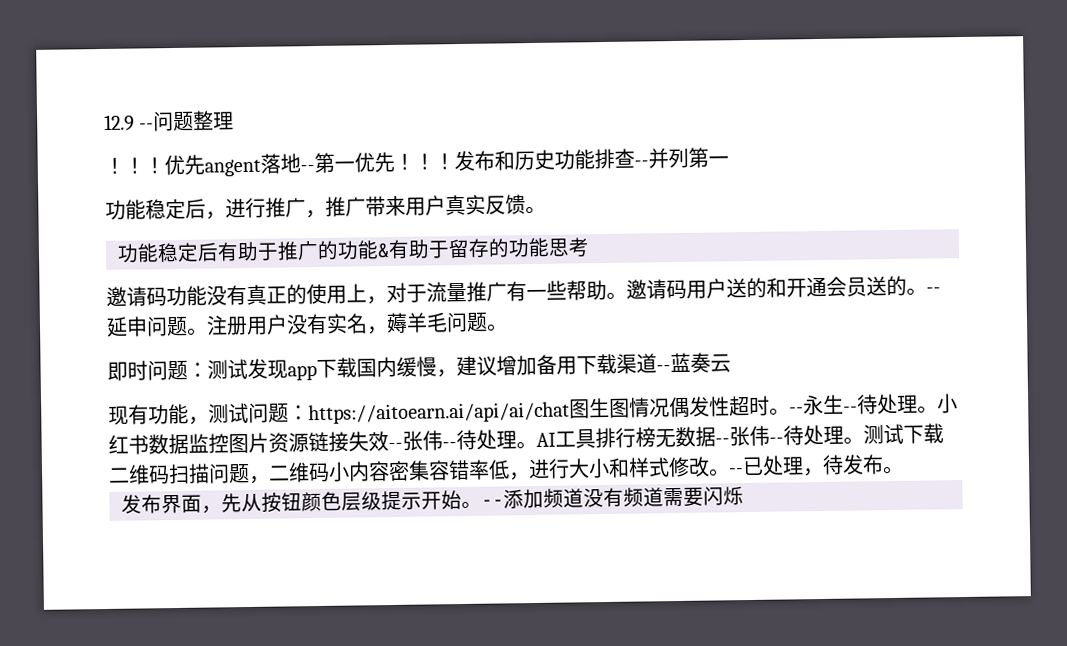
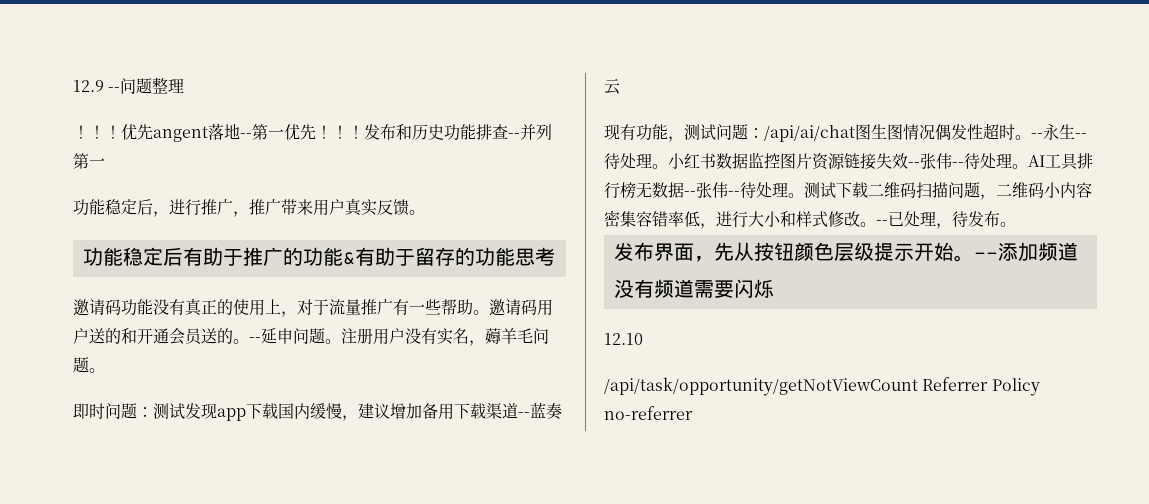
[308,401,570,425] https://aitoearn.ai/api/ai/chat -> [764,125,855,142] /api/ai/chat
(744, 496) none -> [604,333,643,345] [604,377,1040,396] [604,406,693,420] // 12.10 // /api/task/opportunity/getNotViewCount Referrer Policy no-referrer

